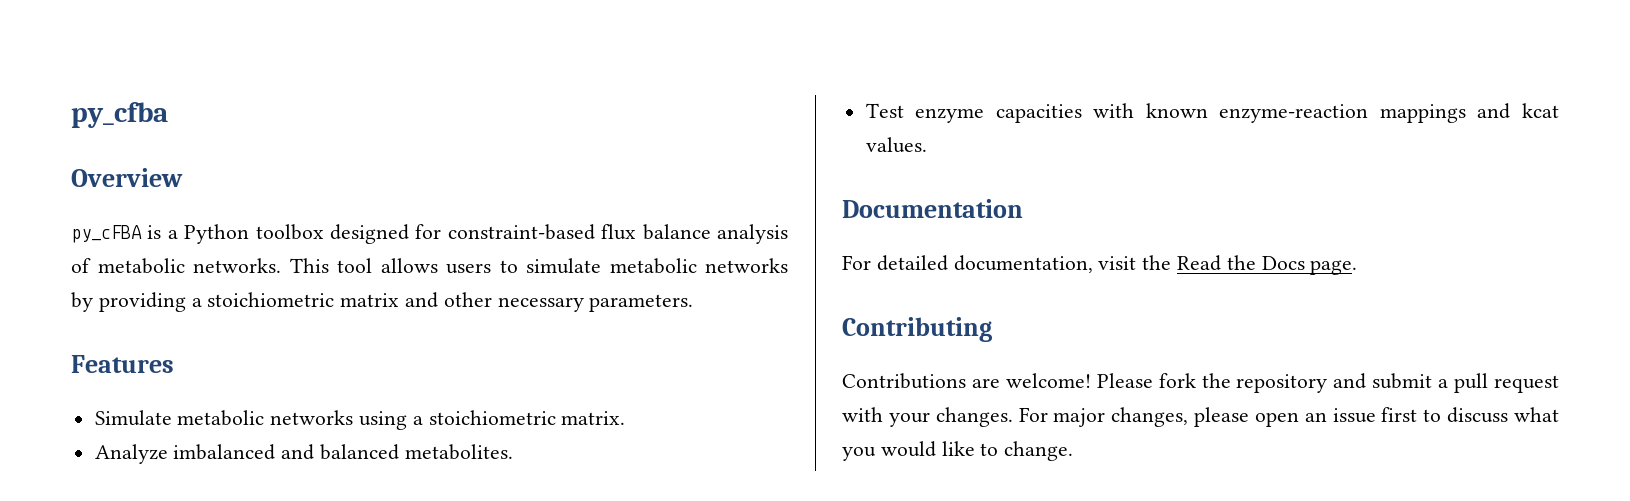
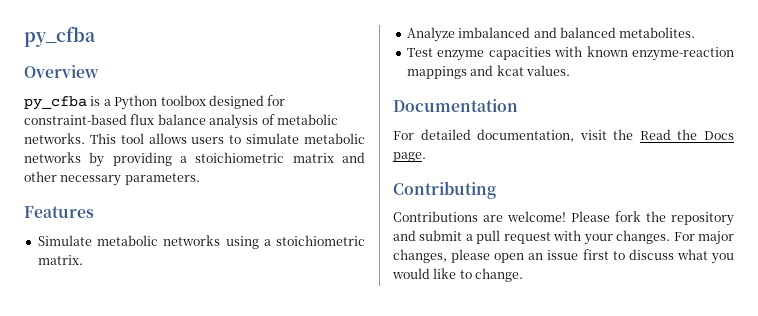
[71,225,142,243] py_cFBA -> [24,96,87,110] py_cfba

